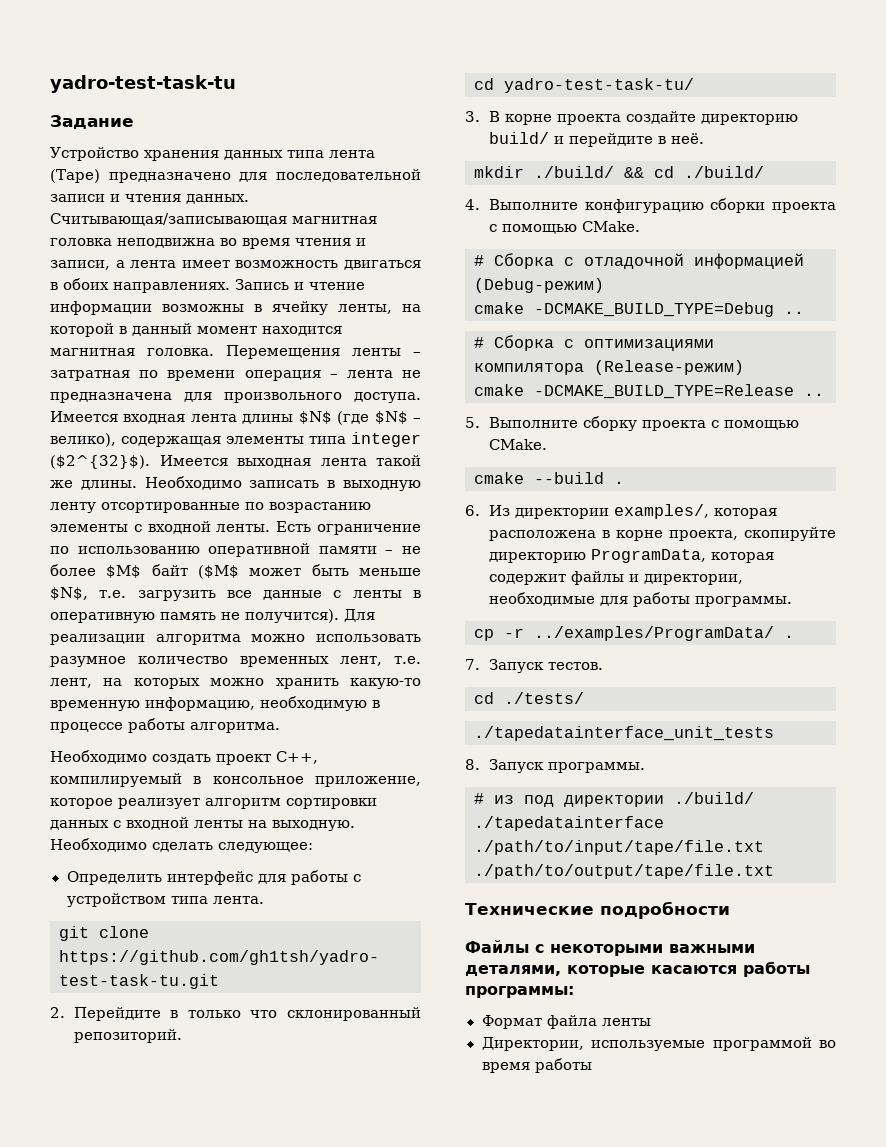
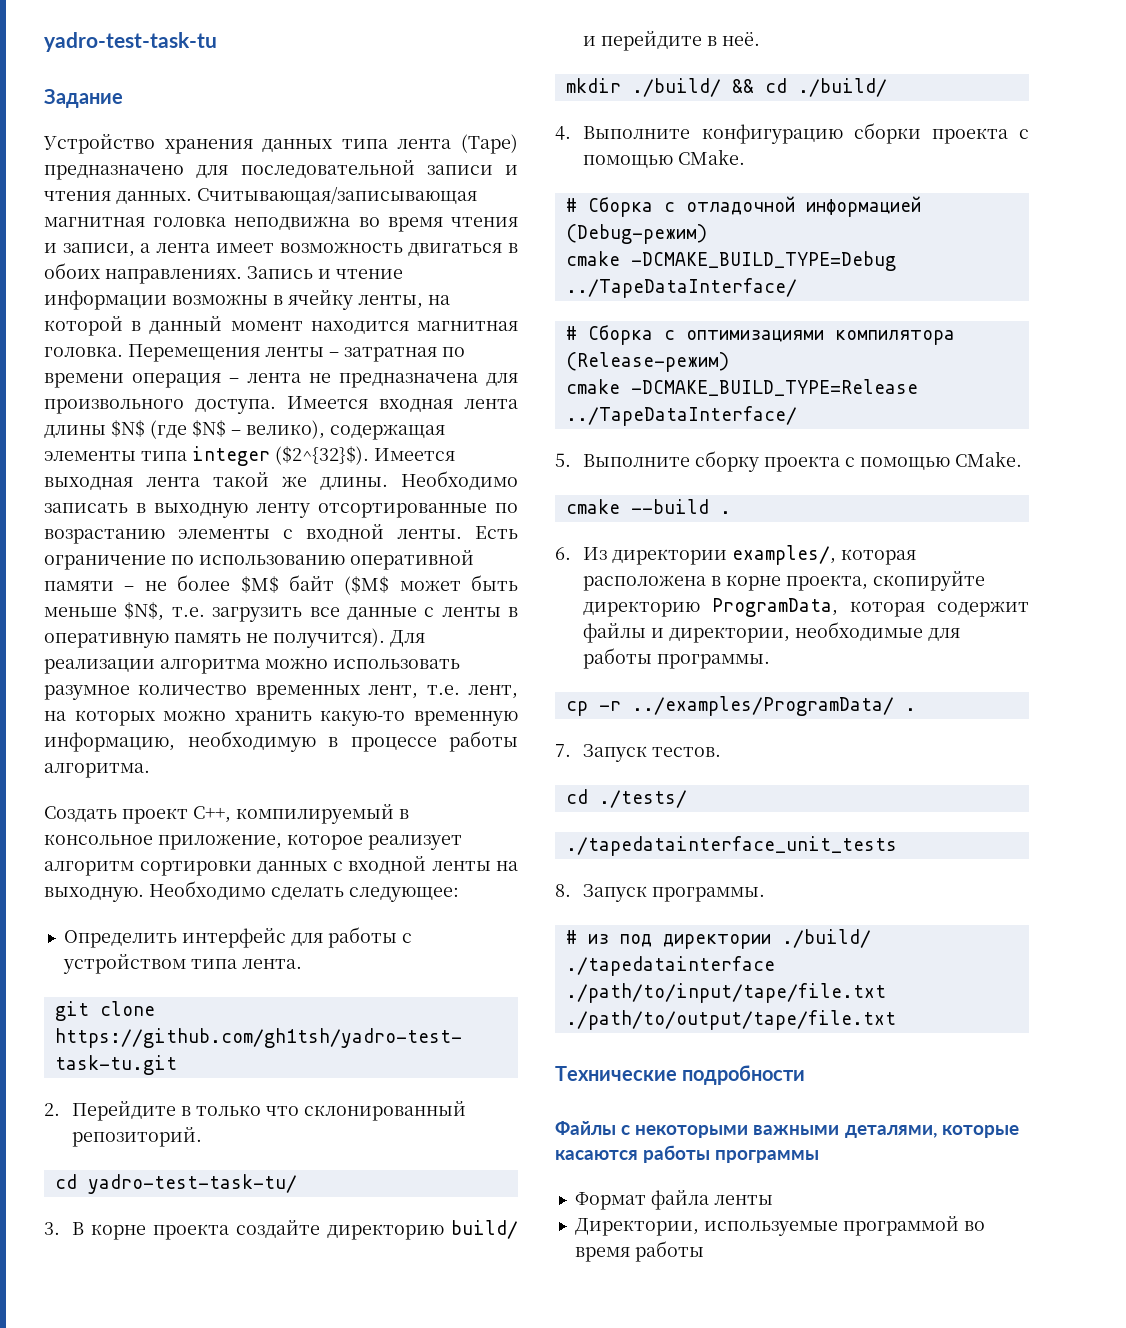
[50,750,211,764] Необходимо создать -> [44,806,117,822] Создать
[784,311,804,314] .. -> [565,278,797,298] ../TapeDataInterface/
[804,393,824,396] .. -> [565,406,797,426] ../TapeDataInterface/
[465,986,574,998] программы: -> [715,1150,820,1163] программы

